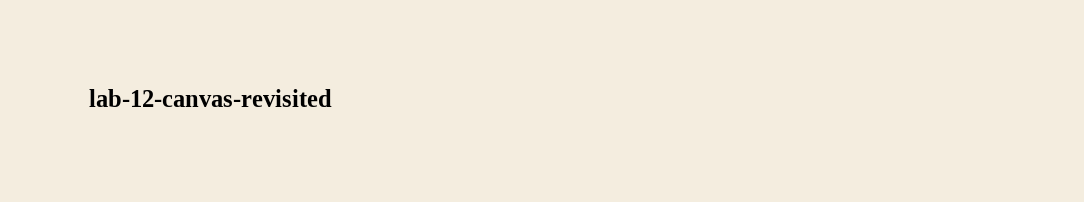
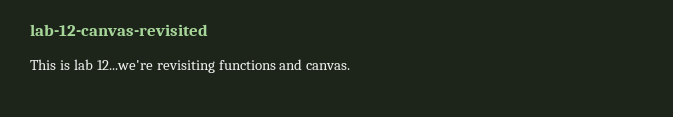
(332, 98) none -> [30,59,351,73] // This is lab 12...we're revisiting functions and canvas.

